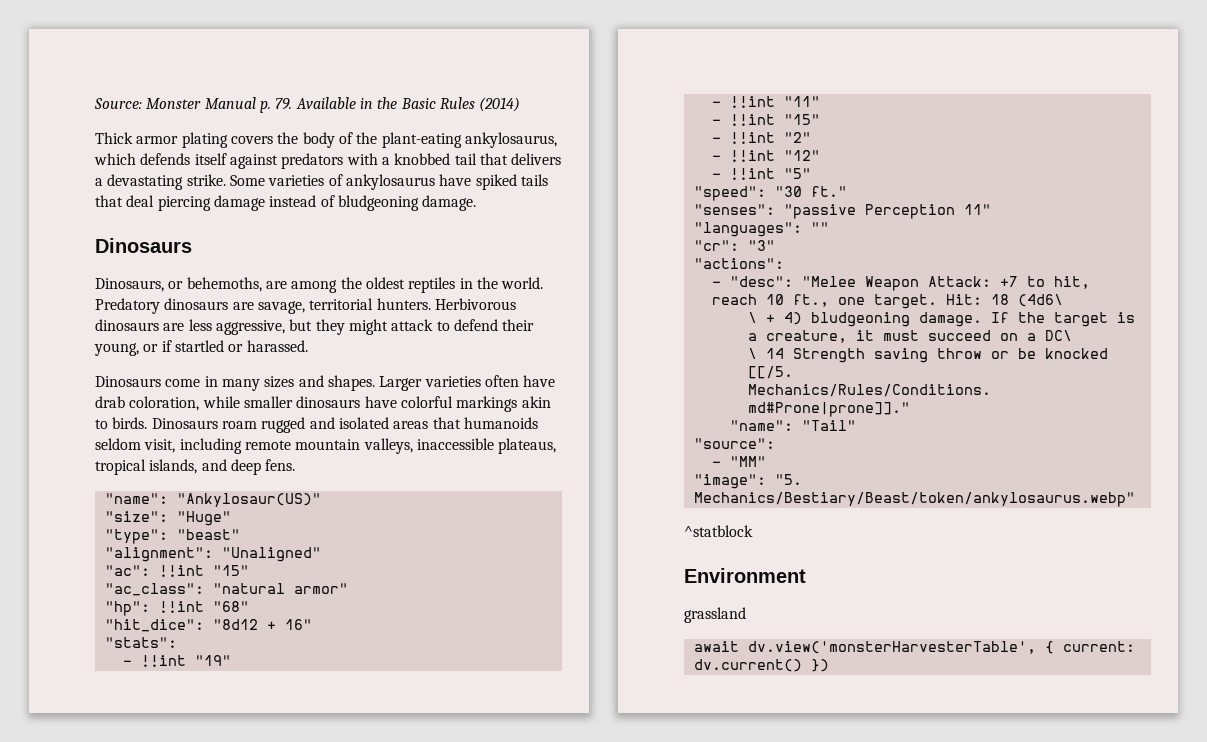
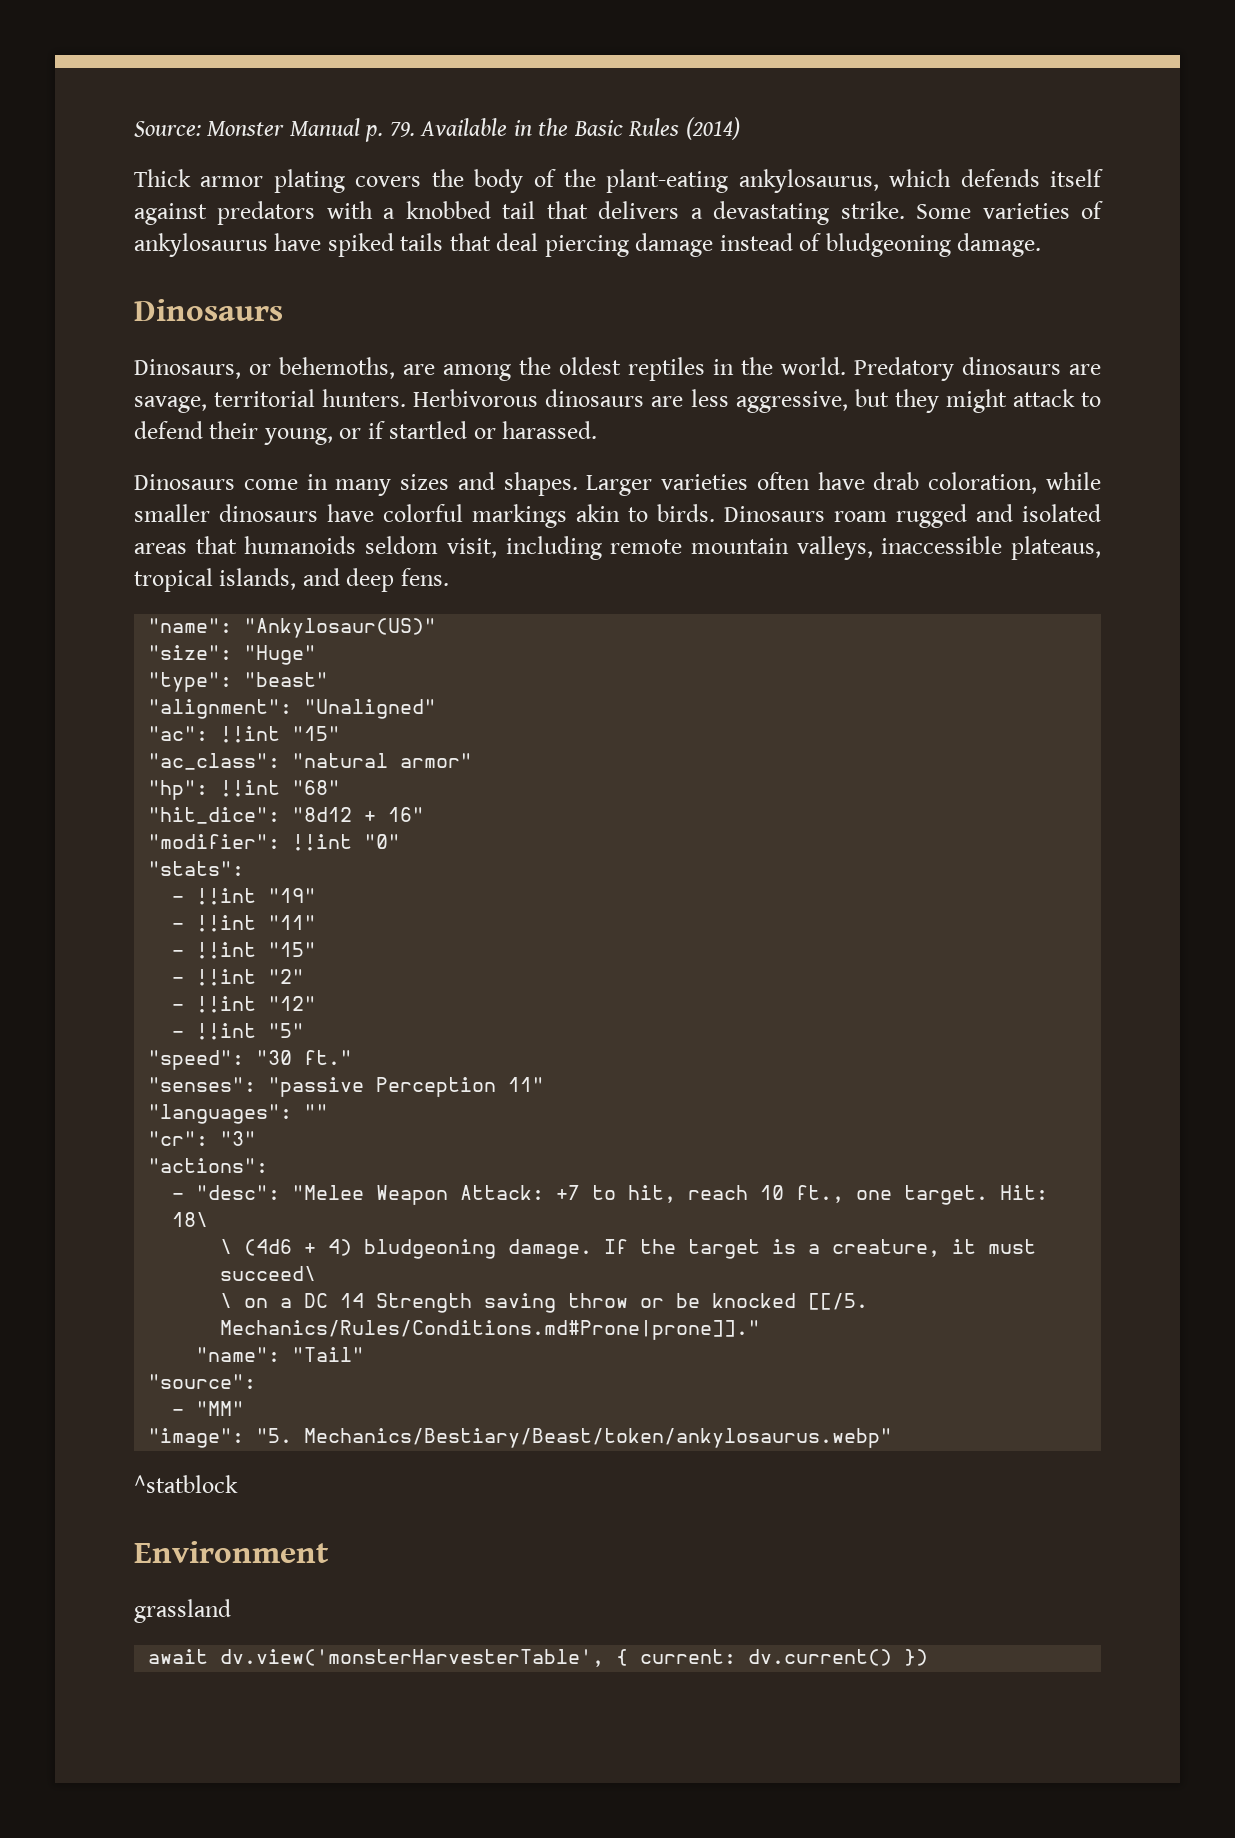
(312, 624) none -> [148,834,401,851] // "modifier": !!int "0"
[990,294,1063,307] [747,312,757,323] 18 (4d6\ // \ -> [172,1212,209,1227] [220,1239,293,1256] 18\ // \ (4d6
[927,330,1072,341] [747,348,757,359] succeed on a DC\ // \ -> [220,1266,317,1281] [220,1293,329,1308] succeed\ // \ on a DC

